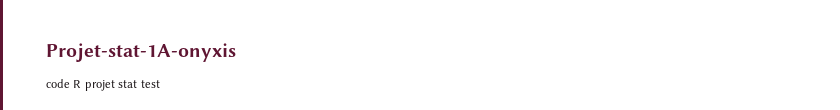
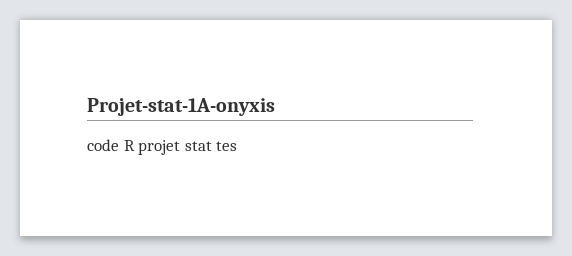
[140,80,160,88] test -> [216,141,238,151] tes

